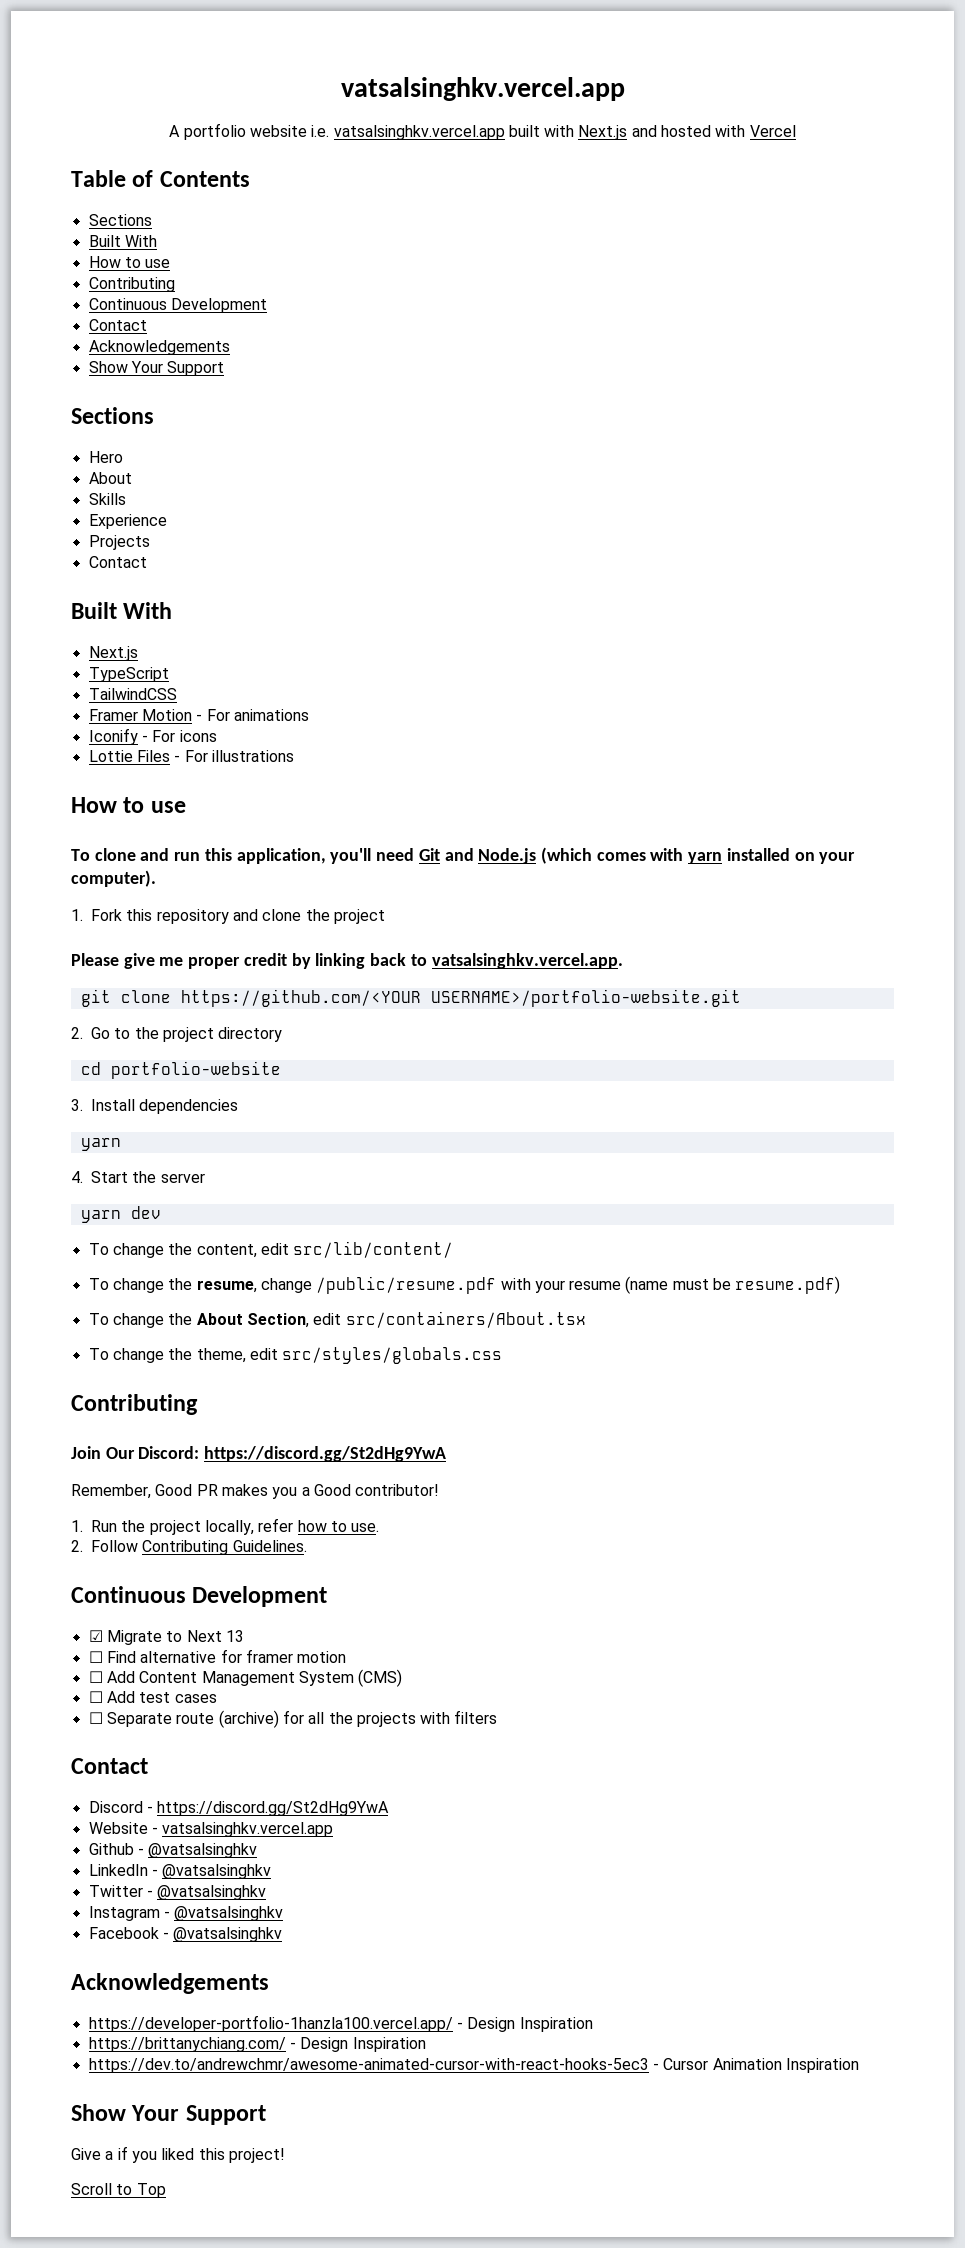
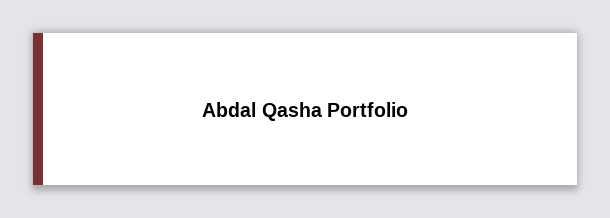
[340,77,625,101] [169,123,796,140] [71,170,250,187] [88,214,152,226] [88,235,157,247] [88,256,171,268] [88,277,175,292] [88,298,267,313] [88,319,147,331] [88,340,230,355] [88,361,225,376] [71,407,154,424] [88,451,123,463] [88,472,132,484] [88,493,126,505] [88,514,167,529] [88,535,150,550] [88,556,147,568] [71,602,173,619] [88,646,138,661] [88,667,169,682] [88,688,177,700] [88,709,309,721] [88,728,217,745] [88,750,294,762] [71,797,186,813] [71,847,856,864] [71,870,156,887] [71,909,385,924] [71,953,623,969] [80,989,741,1007] [71,1027,283,1042] [80,1061,281,1079] [71,1099,239,1114] [80,1138,121,1151] [71,1171,205,1183] [80,1206,161,1223] [88,1241,454,1258] [88,1276,841,1294] [88,1311,586,1328] [88,1347,503,1364] [71,1394,198,1415] [71,1446,447,1462] [71,1484,440,1499] [71,1518,380,1535] [71,1540,307,1555] [71,1586,328,1607] [88,1630,244,1645] [88,1649,347,1663] [88,1669,403,1687] [88,1691,217,1703] [88,1710,498,1728] [71,1758,148,1774] [88,1801,390,1816] [88,1822,334,1837] [88,1843,258,1858] [88,1864,272,1879] [88,1885,267,1900] [88,1906,284,1921] [88,1927,283,1942] [71,1973,269,1994] [88,2015,593,2032] [88,2037,426,2052] [88,2058,859,2073] [71,2104,266,2125] [71,2146,285,2163] [71,2183,166,2198] vatsalsinghkv.vercel.app // A portfolio website i.e. vatsalsinghkv.vercel.app built with Next.js and hosted with Vercel // Table of Contents // Sections // Built With // How to use // Contributing // Continuous Development // Contact // Acknowledgements // Show Your Support // Sections // Hero // About // Skills // Experience // Projects // Contact // Built With // Next.js // TypeScript // TailwindCSS // Framer Motion - For animations // Iconify - For icons // Lottie Files - For illustrations // How to use // To clone and run this application, you'll need Git and Node.js (which comes with yarn installed on your computer). // 1. Fork this repository and clone the project // Please give me proper credit by linking back to vatsalsinghkv.vercel.app. // git clone https://github.com/<YOUR USERNAME>/portfolio-website.git // 2. Go to the project directory // cd portfolio-website // 3. Install dependencies // yarn // 4. Start the server // yarn dev // To change the content, edit src/lib/content/ // To change the resume, change /public/resume.pdf with your resume (name must be resume.pdf) // To change the About Section, edit src/containers/About.tsx // To change the theme, edit src/styles/globals.css // Contributing // Join Our Discord: https://discord.gg/St2dHg9YwA // Remember, Good PR makes you a Good contributor! // 1. Run the project locally, refer how to use. // 2. Follow Contributing Guidelines. // Continuous Development // ☑ Migrate to Next 13 // ☐ Find alternative for framer motion // ☐ Add Content Management System (CMS) // ☐ Add test cases // ☐ Separate route (archive) for all the projects with filters // Contact // Discord - https://discord.gg/St2dHg9YwA // Website - vatsalsinghkv.vercel.app // Github - @vatsalsinghkv // LinkedIn - @vatsalsinghkv // Twitter - @vatsalsinghkv // Instagram - @vatsalsinghkv // Facebook - @vatsalsinghkv // Acknowledgements // https://developer-portfolio-1hanzla100.vercel.app/ - Design Inspiration // https://brittanychiang.com/ - Design Inspiration // https://dev.to/andrewchmr/awesome-animated-cursor-with-react-hooks-5ec3 - Cursor Animation Inspiration // Show Your Support // Give a if you liked this project! // Scroll to Top -> [202,102,408,121] Abdal Qasha Portfolio

